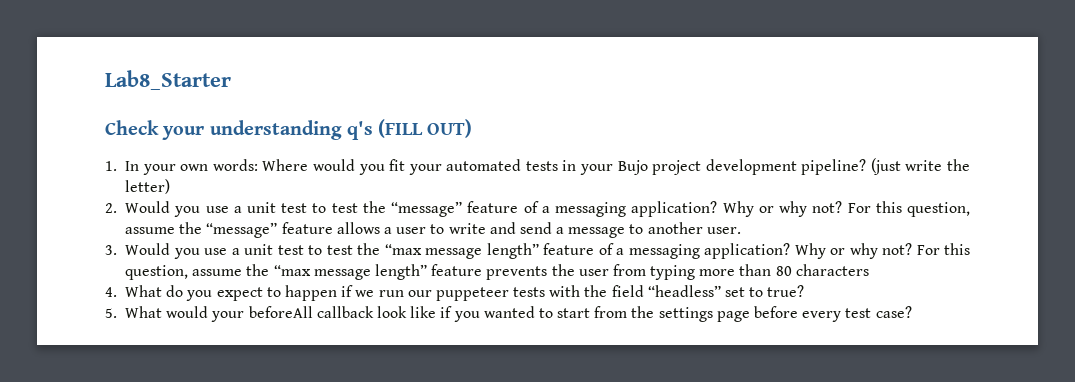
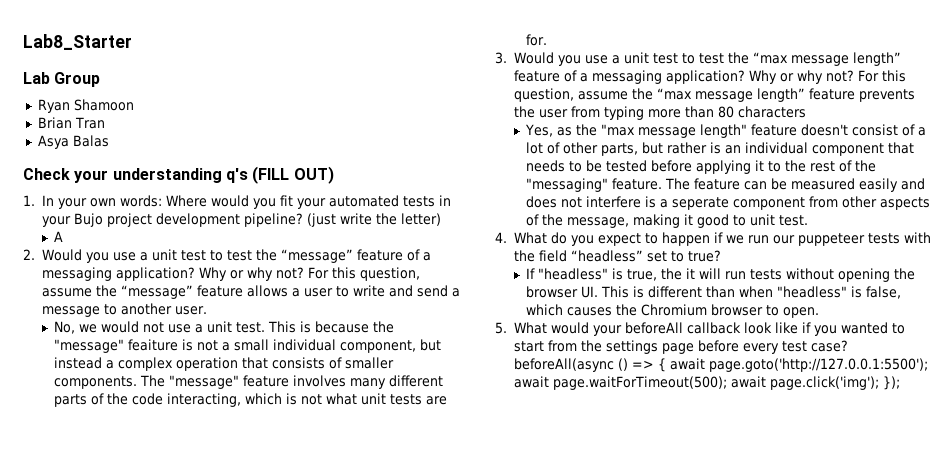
(231, 80) none -> [23,72,101,87] [37,99,134,113] [37,117,105,129] [37,135,109,149] // Lab Group // Ryan Shamoon // Brian Tran // Asya Balas
(171, 186) none -> [53,231,63,242] // A
(741, 230) none -> [53,321,394,334] [53,339,441,353] [53,357,394,371] [53,375,443,389] [53,393,447,407] [525,34,547,46] // No, we would not use a unit test. This is because the "message" feaiture is not a small individual component, but instead a complex operation that consists of smaller components. The "message" feature involves many different parts of the code interacting, which is not what unit tests are for.
(869, 270) none -> [524,124,926,138] [525,142,914,156] [525,160,876,174] [525,178,925,192] [525,196,930,210] [525,214,808,228] // Yes, as the "max message length" feature doesn't consist of a lot of other parts, but rather is an individual component that needs to be tested before applying it to the rest of the "messaging" feature. The feature can be measured easily and does not interfere is a seperate component from other aspects of the message, making it good to unit test.
(805, 291) none -> [525,268,915,282] [525,286,901,299] [525,304,819,318] // If "headless" is true, the it will run tests without opening the browser UI. This is different than when "headless" is false, which causes the Chromium browser to open.
(912, 312) none -> [513,358,928,372] [513,376,900,390] beforeAll(async () => { await page.goto('http://127.0.0.1:5500'); await page.waitForTimeout(500); await page.click('img'); });

